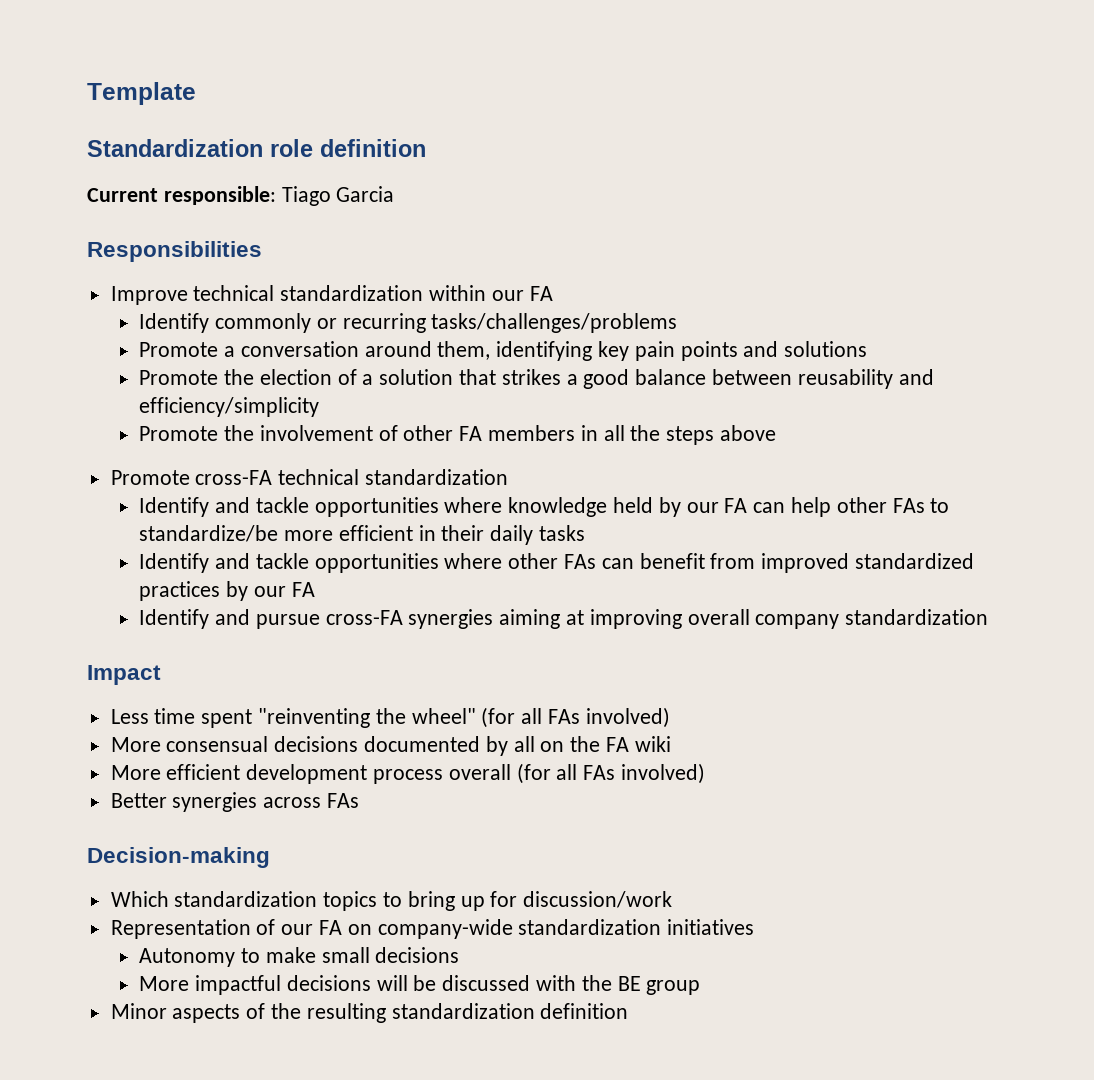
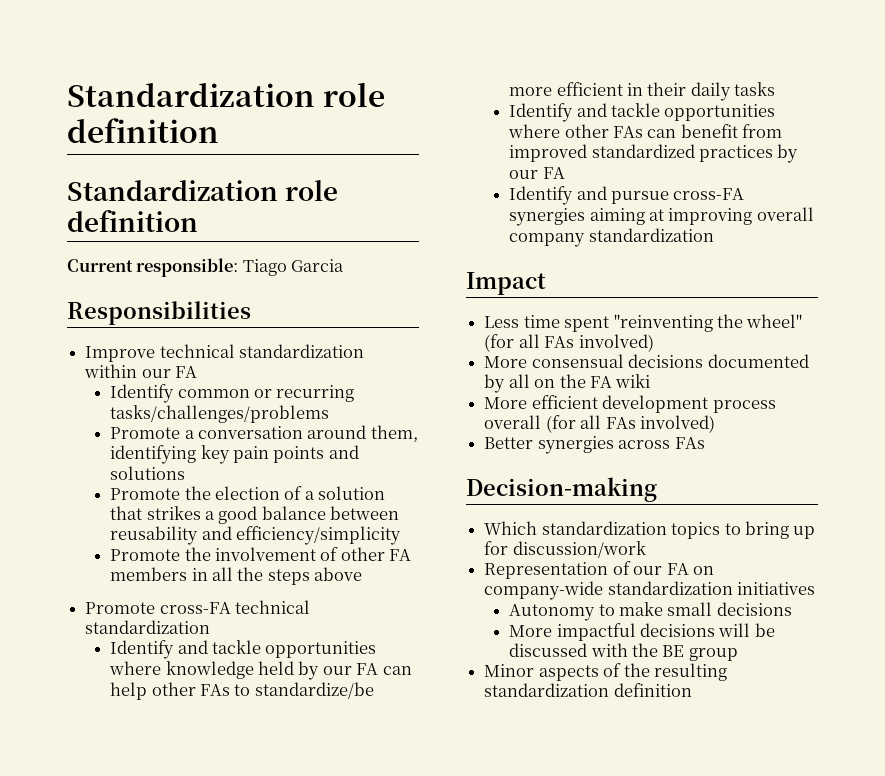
[87,82,196,105] Template -> [67,82,386,107] [67,118,219,143] Standardization role definition
[214,313,311,333] commonly -> [177,389,250,398] common

